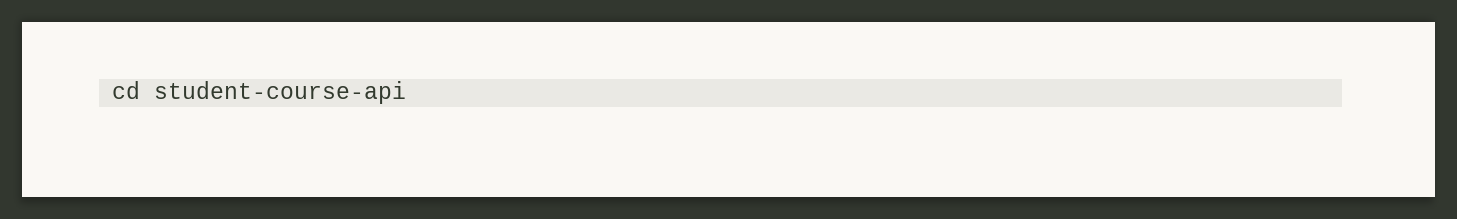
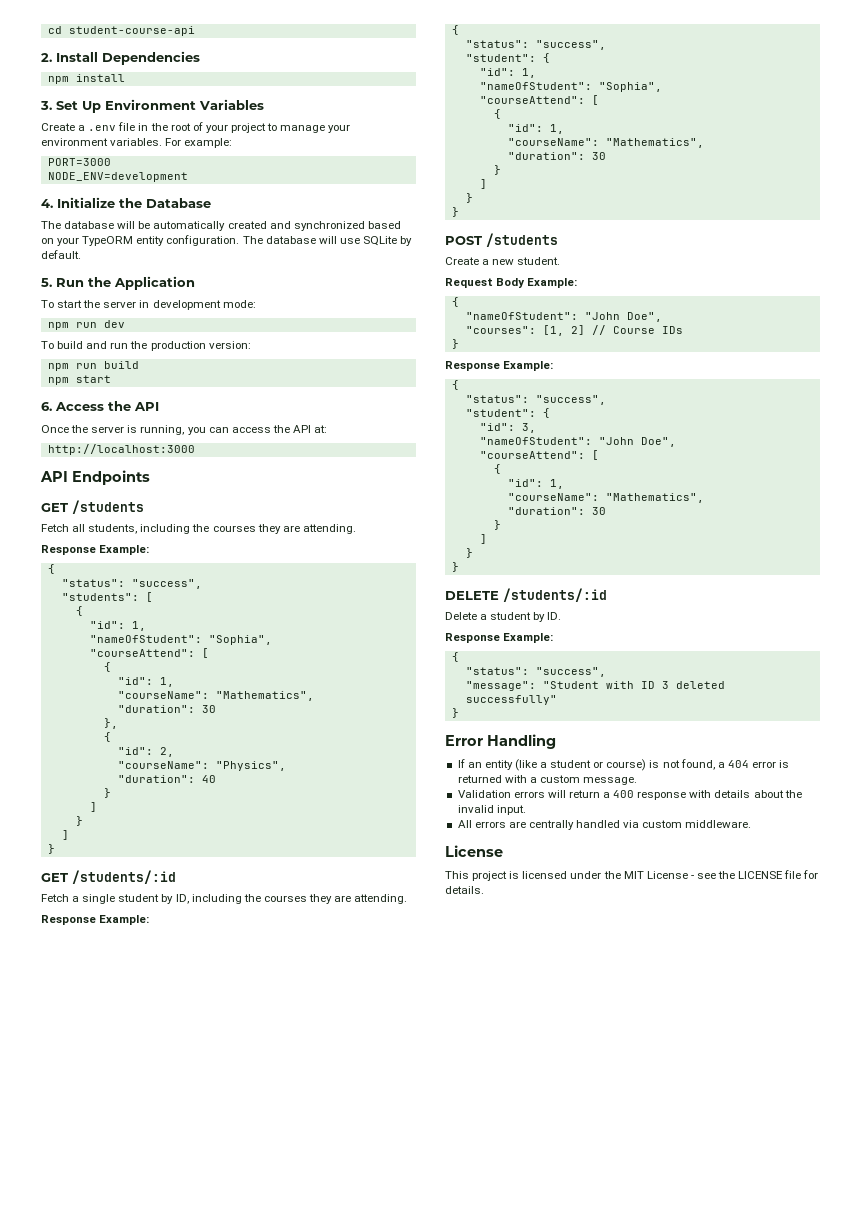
(406, 92) none -> [41,51,200,65] [47,74,125,84] [40,99,264,113] [41,122,351,133] [41,138,233,148] [47,158,111,166] [47,172,188,182] [41,197,211,208] [41,221,401,231] [41,235,413,246] [41,250,81,259] [41,276,195,290] [41,300,256,310] [47,320,125,330] [41,341,251,351] [47,361,139,371] [47,375,111,385] [41,401,159,411] [41,425,328,435] [47,444,195,455] [40,470,150,485] [41,500,144,514] [41,524,356,534] [41,545,150,555] [47,564,55,574] [61,579,202,589] [61,592,153,602] [75,606,83,616] [89,621,146,631] [89,635,272,645] [89,648,209,658] [103,662,111,672] [117,677,174,687] [117,691,314,701] [117,705,216,713] [103,718,118,729] [103,732,111,742] [117,747,174,757] [117,761,286,771] [117,775,216,783] [103,788,111,798] [89,802,97,812] [75,816,83,826] [61,830,69,840] [47,844,55,854] [41,870,176,884] [41,894,408,904] [41,915,150,925] [451,25,459,35] [465,40,606,50] [465,53,550,63] [479,68,536,78] [479,82,662,92] [479,95,599,105] [493,109,501,119] [507,124,564,134] [507,138,704,148] [507,152,606,160] [493,165,501,175] [479,179,487,189] [465,193,473,203] [451,207,459,217] [445,233,558,247] [445,257,561,265] [445,278,578,288] [451,297,459,307] [465,312,662,322] [465,325,683,336] [451,339,459,349] [445,361,554,371] [451,380,459,390] [465,395,606,405] [465,408,550,418] [479,423,536,433] [479,437,676,447] [479,450,599,460] [493,464,501,474] [507,479,564,489] [507,493,704,503] [507,507,606,515] [493,520,501,530] [479,534,487,544] [465,548,473,558] [451,562,459,572] [445,588,607,602] [445,612,562,622] [445,633,554,643] [451,652,459,662] [465,667,606,677] [465,681,725,691] [465,695,557,705] [451,708,459,718] [445,734,556,749] [457,759,790,771] [457,775,638,785] [457,790,802,800] [457,805,526,815] [457,820,752,830] [445,845,503,857] [445,870,819,881] [445,886,484,894] // 2. Install Dependencies // npm install // 3. Set Up Environment Variables // Create a .env file in the root of your project to manage your environment variables. For example: // PORT=3000 // NODE_ENV=development // 4. Initialize the Database // The database will be automatically created and synchronized based on your TypeORM entity configuration. The database will use SQLite by default. // 5. Run the Application // To start the server in development mode: // npm run dev // To build and run the production version: // npm run build // npm start // 6. Access the API // Once the server is running, you can access the API at: // http://localhost:3000 // API Endpoints // GET /students // Fetch all students, including the courses they are attending. // Response Example: // { // "status": "success", // "students": [ // { // "id": 1, // "nameOfStudent": "Sophia", // "courseAttend": [ // { // "id": 1, // "courseName": "Mathematics", // "duration": 30 // }, // { // "id": 2, // "courseName": "Physics", // "duration": 40 // } // ] // } // ] // } // GET /students/:id // Fetch a single student by ID, including the courses they are attending. // Response Example: // { // "status": "success", // "student": { // "id": 1, // "nameOfStudent": "Sophia", // "courseAttend": [ // { // "id": 1, // "courseName": "Mathematics", // "duration": 30 // } // ] // } // } // POST /students // Create a new student. // Request Body Example: // { // "nameOfStudent": "John Doe", // "courses": [1, 2] // Course IDs // } // Response Example: // { // "status": "success", // "student": { // "id": 3, // "nameOfStudent": "John Doe", // "courseAttend": [ // { // "id": 1, // "courseName": "Mathematics", // "duration": 30 // } // ] // } // } // DELETE /students/:id // Delete a student by ID. // Response Example: // { // "status": "success", // "message": "Student with ID 3 deleted successfully" // } // Error Handling // If an entity (like a student or course) is not found, a 404 error is returned with a custom message. // Validation errors will return a 400 response with details about the invalid input. // All errors are centrally handled via custom middleware. // License // This project is licensed under the MIT License - see the LICENSE file for details.

